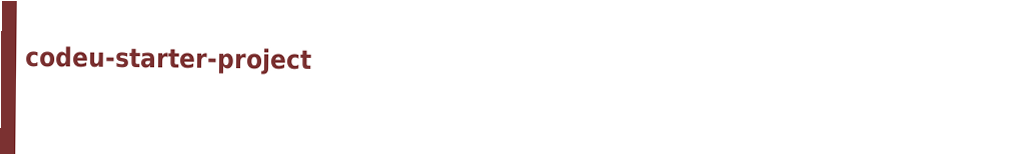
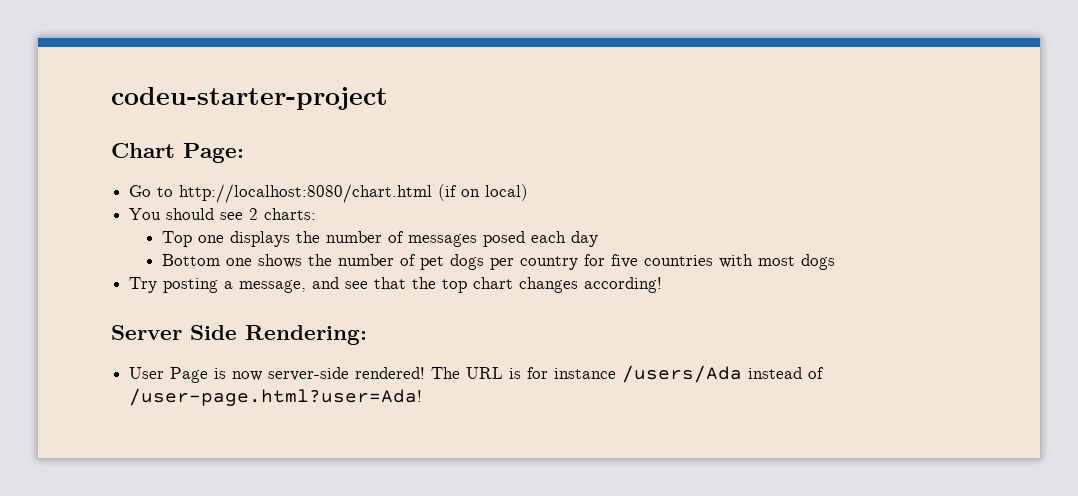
(312, 60) none -> [111,143,244,163] [129,184,529,203] [129,208,317,220] [161,231,598,247] [161,254,835,270] [129,277,663,293] [111,325,367,345] [129,365,825,383] [129,388,423,406] // Chart Page: // Go to http://localhost:8080/chart.html (if on local) // You should see 2 charts: // Top one displays the number of messages posed each day // Bottom one shows the number of pet dogs per country for five countries with most dogs // Try posting a message, and see that the top chart changes according! // Server Side Rendering: // User Page is now server-side rendered! The URL is for instance /users/Ada instead of /user-page.html?user=Ada!

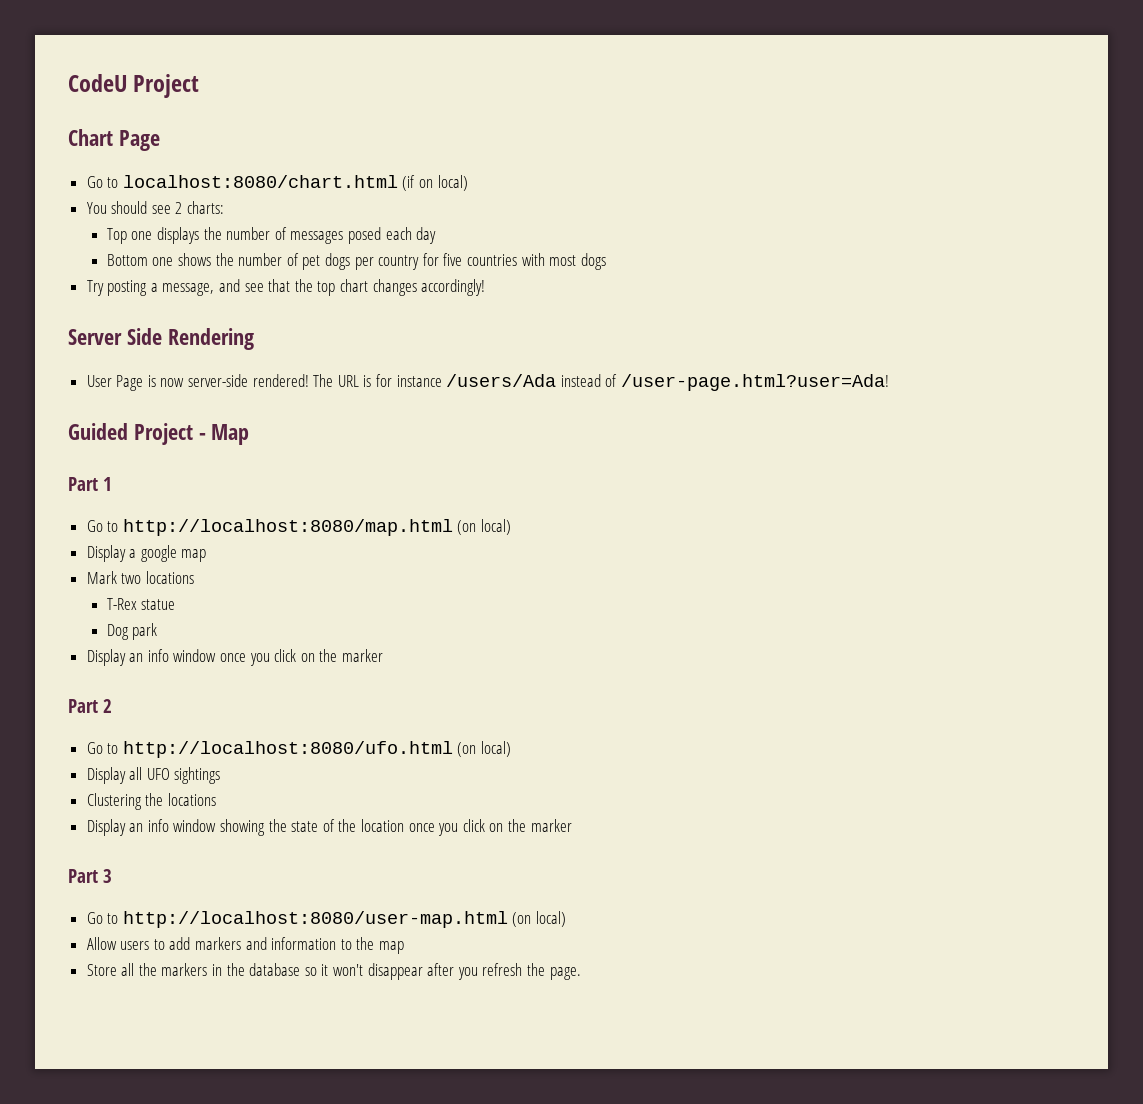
[111,87,388,110] codeu-starter-project -> [68,74,200,98] CodeU Project
[183,143,244,163] [129,184,433,203] Page: // Go to http://localhost:8080/chart.html -> [118,130,160,151] [86,175,398,188] Page // Go to localhost:8080/chart.html
[584,277,663,293] according! -> [421,279,486,296] accordingly!
[245,325,367,345] Rendering: -> [167,328,254,350] Rendering
(423, 397) none -> [68,423,250,445] [68,477,113,491] [86,519,512,536] [86,545,207,562] [86,571,194,584] [106,598,176,610] [106,623,158,640] [86,649,384,666] [68,699,113,713] [86,741,512,758] [86,767,221,784] [86,793,216,810] [86,819,572,836] [68,869,113,883] [86,911,567,928] [86,937,405,954] [86,963,581,980] // Guided Project - Map // Part 1 // Go to http://localhost:8080/map.html (on local) // Display a google map // Mark two locations // T-Rex statue // Dog park // Display an info window once you click on the marker // Part 2 // Go to http://localhost:8080/ufo.html (on local) // Display all UFO sightings // Clustering the locations // Display an info window showing the state of the location once you click on the marker // Part 3 // Go to http://localhost:8080/user-map.html (on local) // Allow users to add markers and information to the map // Store all the markers in the database so it won't disappear after you refresh the page.

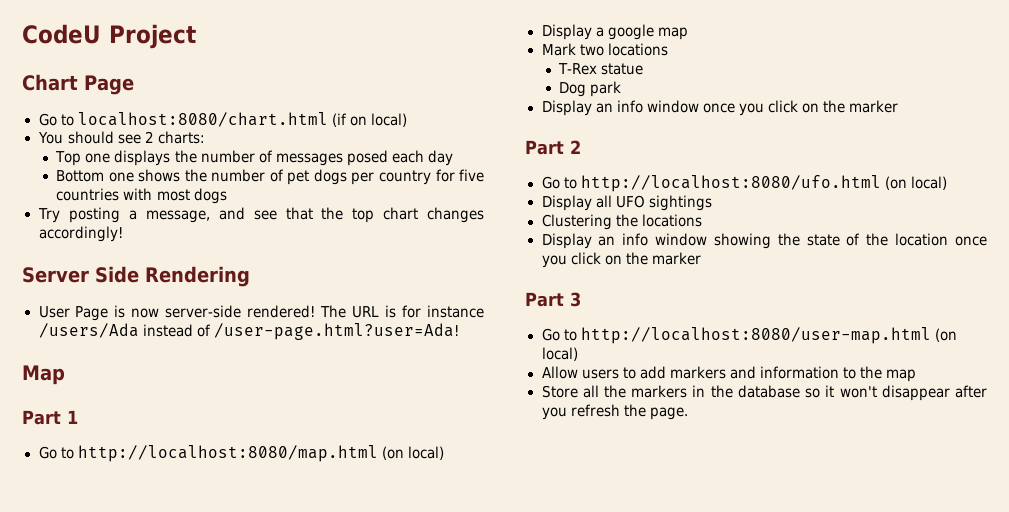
[68,423,206,445] Guided Project - -> (459, 331) none

